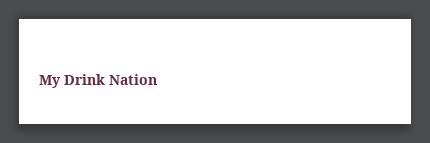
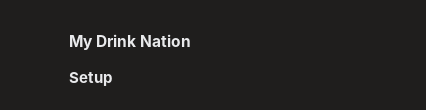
(157, 79) none -> [69,72,112,86] // Setup

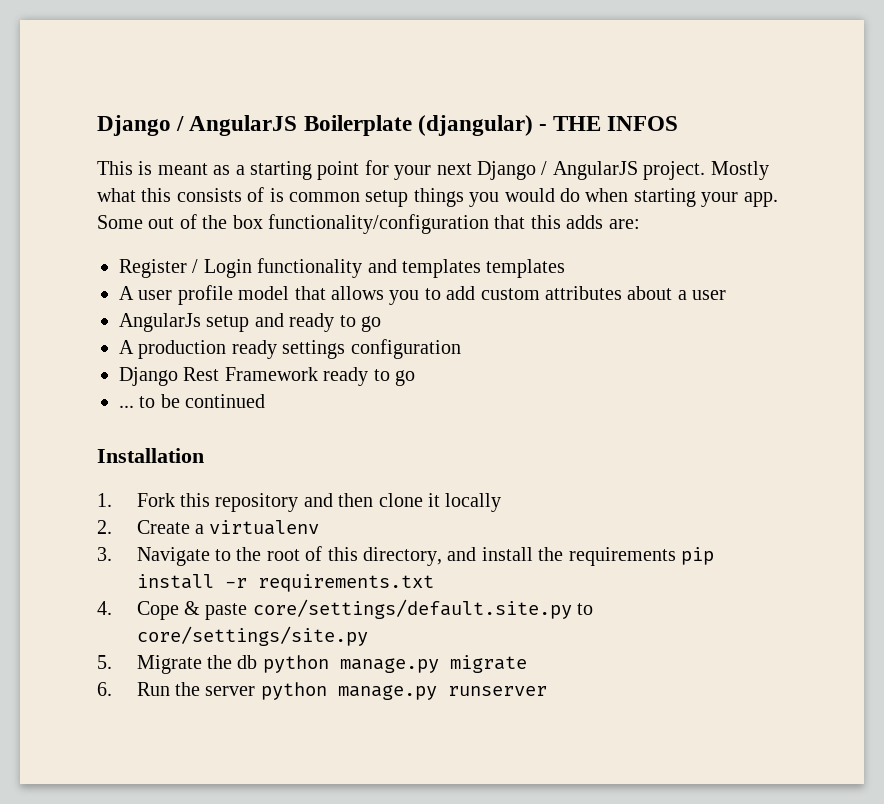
[69,34,192,50] [69,72,112,86] My Drink Nation // Setup -> [97,115,679,136] [97,160,769,180] [97,187,778,207] [97,214,640,234] [119,258,566,278] [119,285,727,305] [119,313,381,332] [119,339,461,359] [119,367,415,386] [119,394,266,408] [97,448,204,463] [97,493,502,512] [97,520,320,535] [97,546,714,566] [136,574,434,592] [97,599,594,620] [136,626,368,646] [97,655,527,674] [97,682,547,700] Django / AngularJS Boilerplate (djangular) - THE INFOS // This is meant as a starting point for your next Django / AngularJS project. Mostly what this consists of is common setup things you would do when starting your app. Some out of the box functionality/configuration that this adds are: // Register / Login functionality and templates templates // A user profile model that allows you to add custom attributes about a user // AngularJs setup and ready to go // A production ready settings configuration // Django Rest Framework ready to go // ... to be continued // Installation // 1. Fork this repository and then clone it locally // 2. Create a virtualenv // 3. Navigate to the root of this directory, and install the requirements pip install -r requirements.txt // 4. Cope & paste core/settings/default.site.py to core/settings/site.py // 5. Migrate the db python manage.py migrate // 6. Run the server python manage.py runserver

